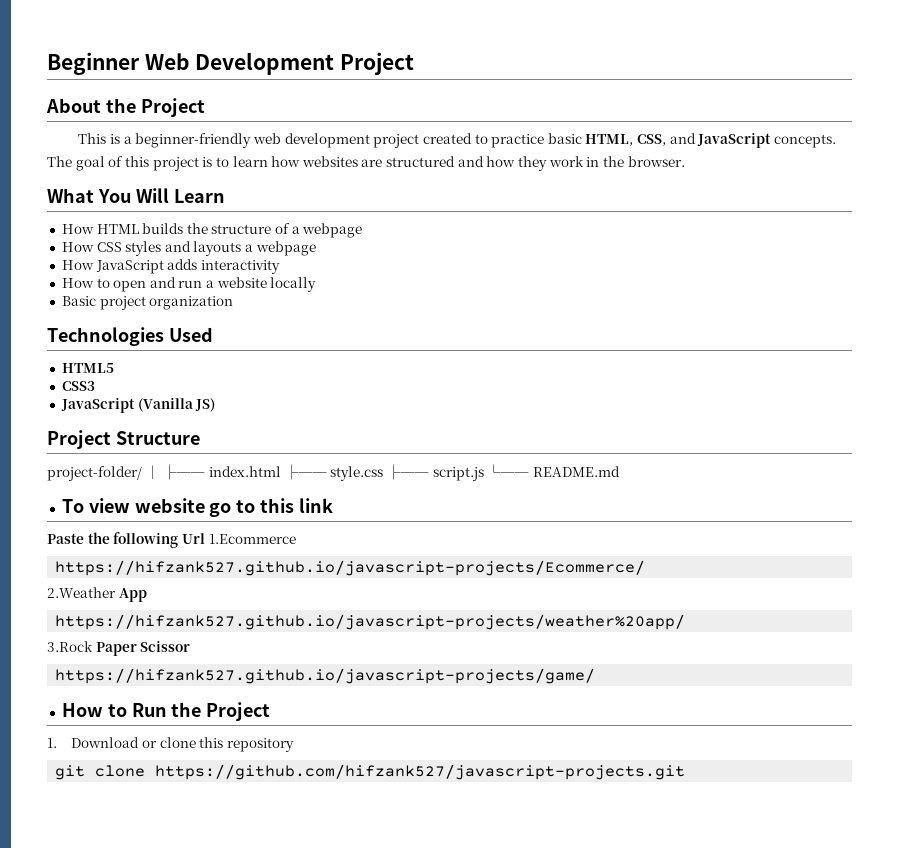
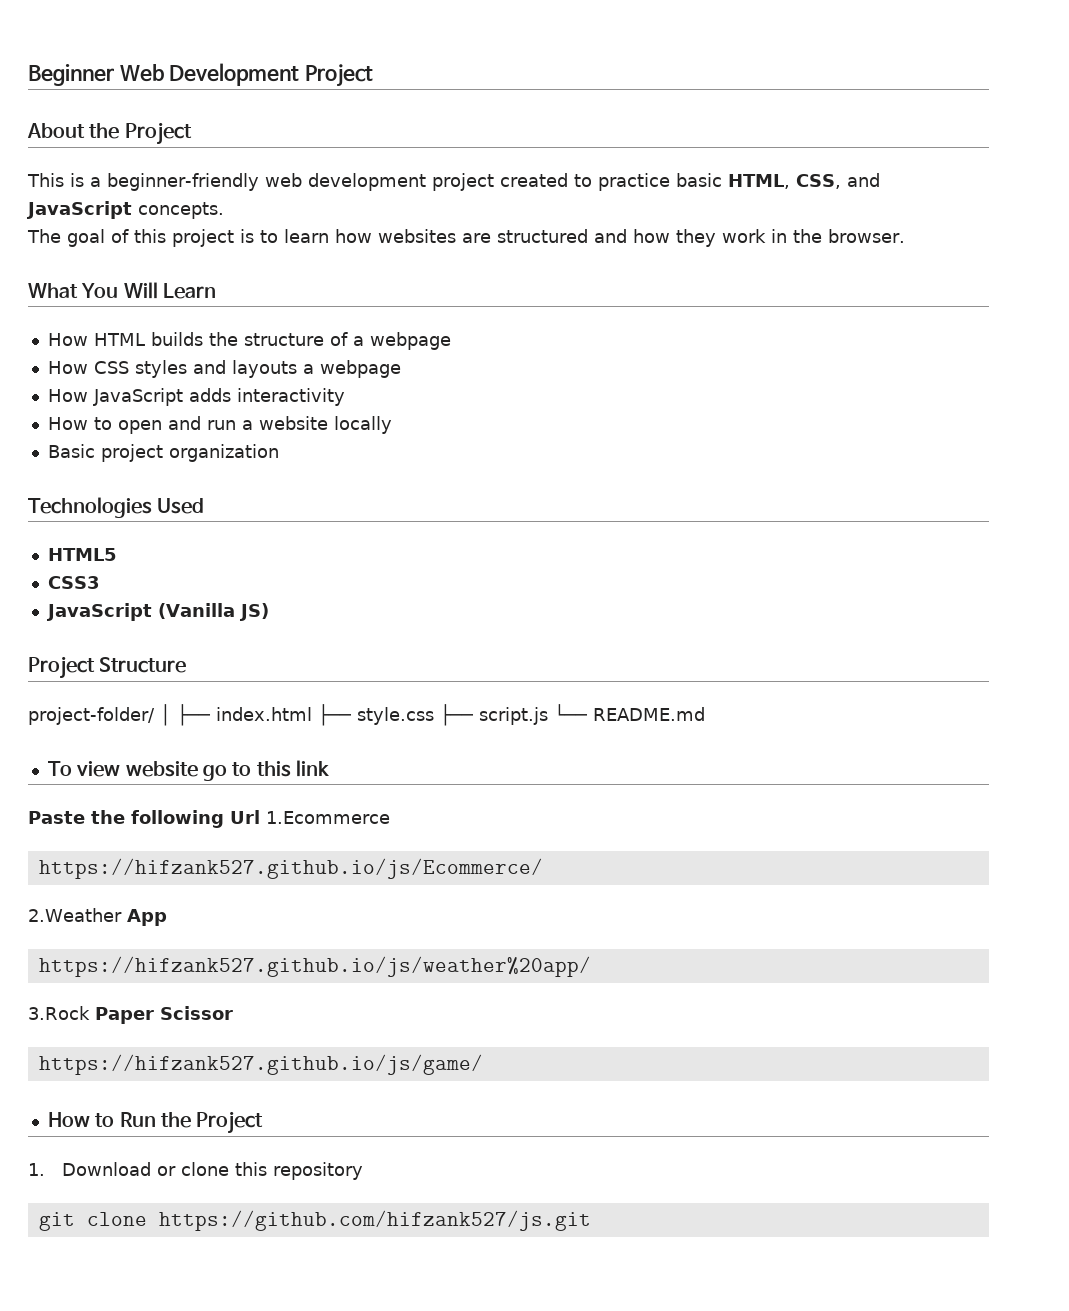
[55,560,646,576] https://hifzank527.github.io/javascript-projects/Ecommerce/ -> [38,858,543,879] https://hifzank527.github.io/js/Ecommerce/
[55,614,686,630] https://hifzank527.github.io/javascript-projects/weather%20app/ -> [38,956,591,977] https://hifzank527.github.io/js/weather%20app/
[55,668,596,684] https://hifzank527.github.io/javascript-projects/game/ -> [38,1054,483,1075] https://hifzank527.github.io/js/game/
[155,764,686,780] https://github.com/hifzank527/javascript-projects.git -> [158,1210,591,1231] https://github.com/hifzank527/js.git

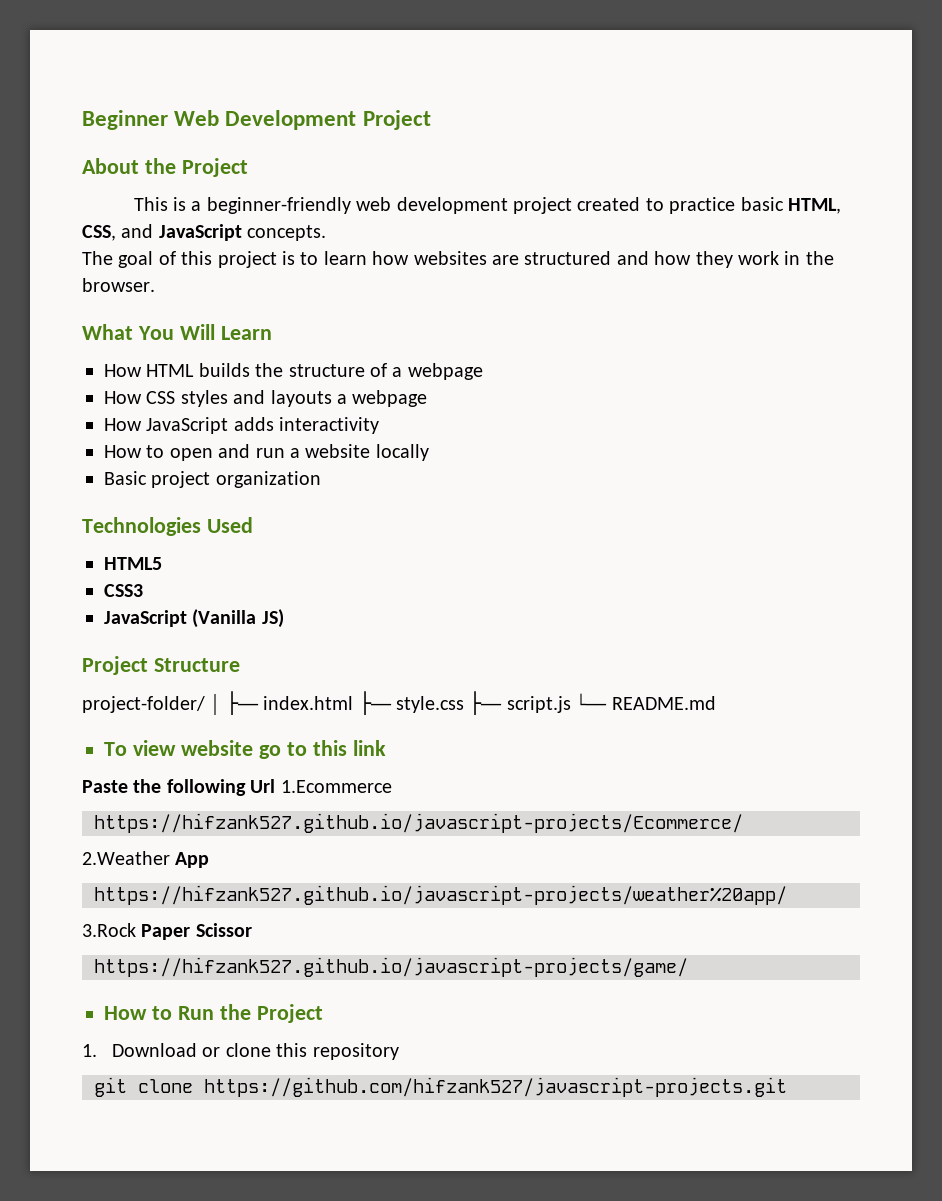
[38,858,543,879] https://hifzank527.github.io/js/Ecommerce/ -> [94,813,743,833] https://hifzank527.github.io/javascript-projects/Ecommerce/
[38,956,591,977] https://hifzank527.github.io/js/weather%20app/ -> [94,885,787,905] https://hifzank527.github.io/javascript-projects/weather%20app/
[38,1054,483,1075] https://hifzank527.github.io/js/game/ -> [94,957,688,977] https://hifzank527.github.io/javascript-projects/game/
[158,1210,591,1231] https://github.com/hifzank527/js.git -> [204,1077,787,1097] https://github.com/hifzank527/javascript-projects.git

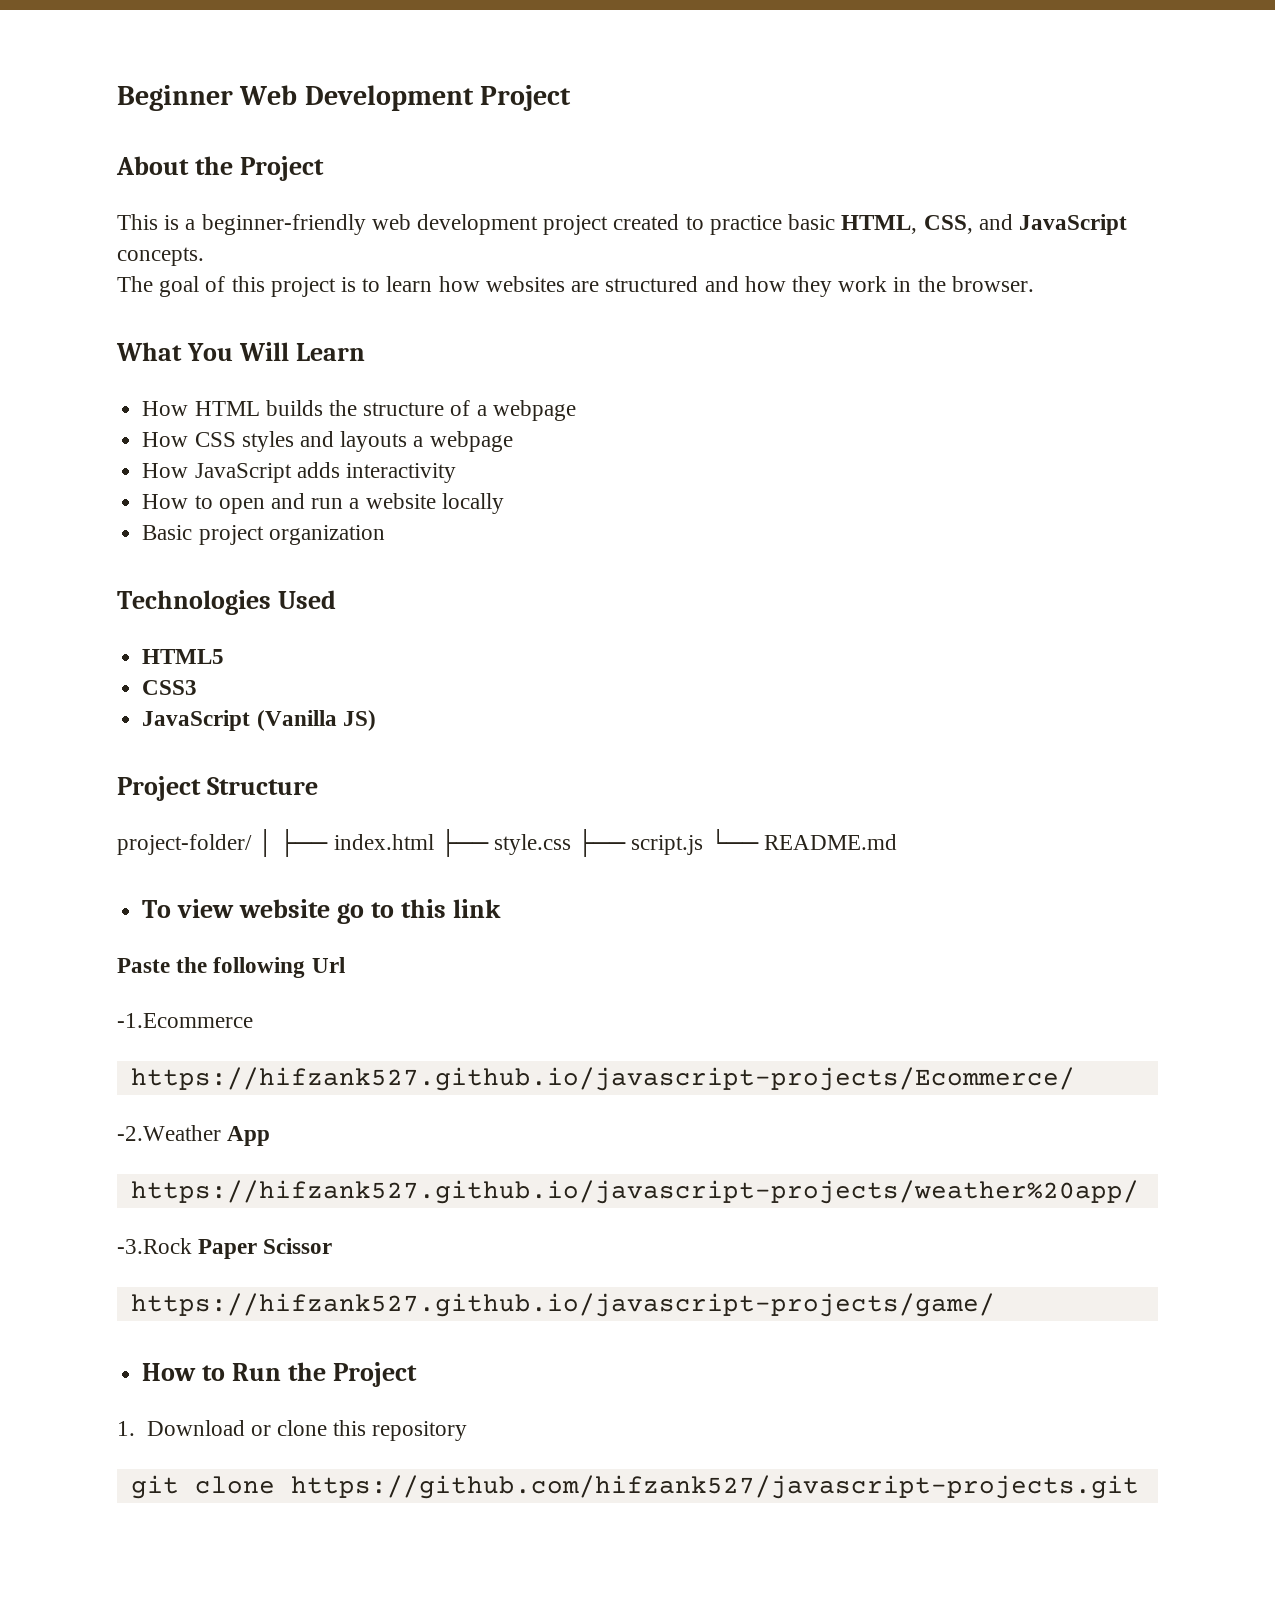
[280,780,392,793] 1.Ecommerce -> [117,1013,253,1028] // -1.Ecommerce
[82,851,170,865] 2.Weather -> [117,1125,221,1141] -2.Weather
[82,923,136,937] 3.Rock -> [117,1238,192,1254] -3.Rock

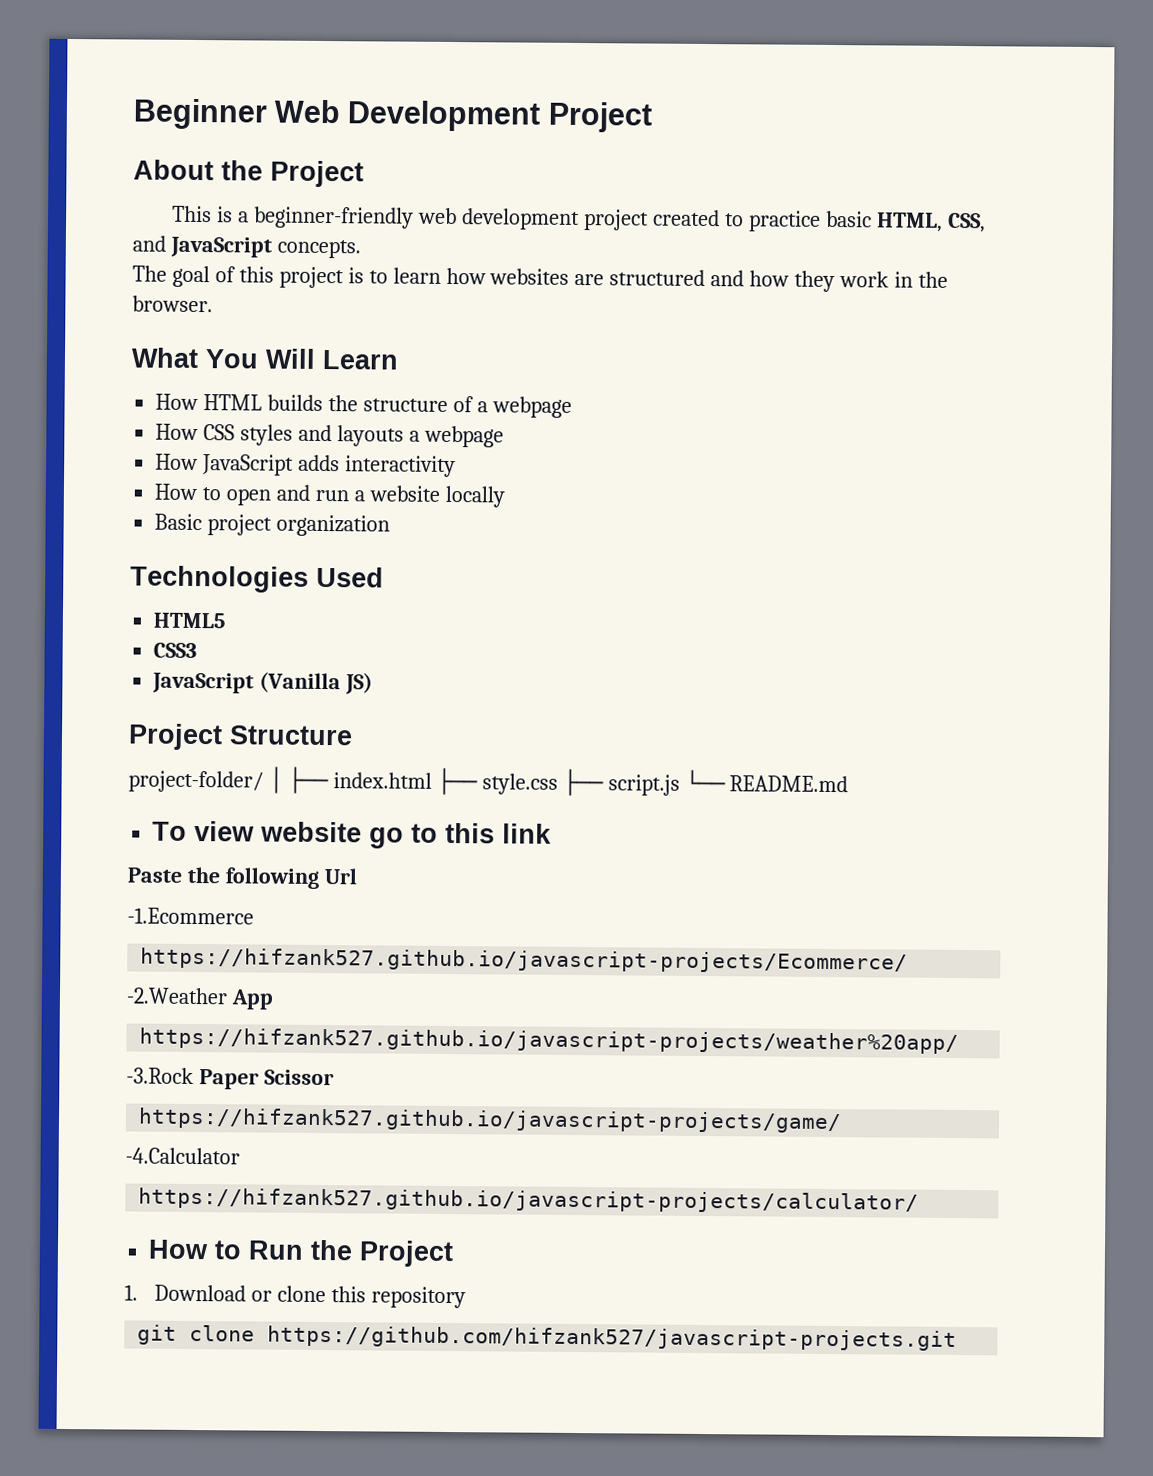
(995, 1305) none -> [125,1147,240,1165] [138,1187,920,1214] // -4.Calculator // https://hifzank527.github.io/javascript-projects/calculator/

